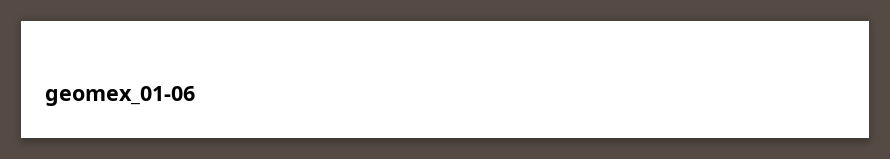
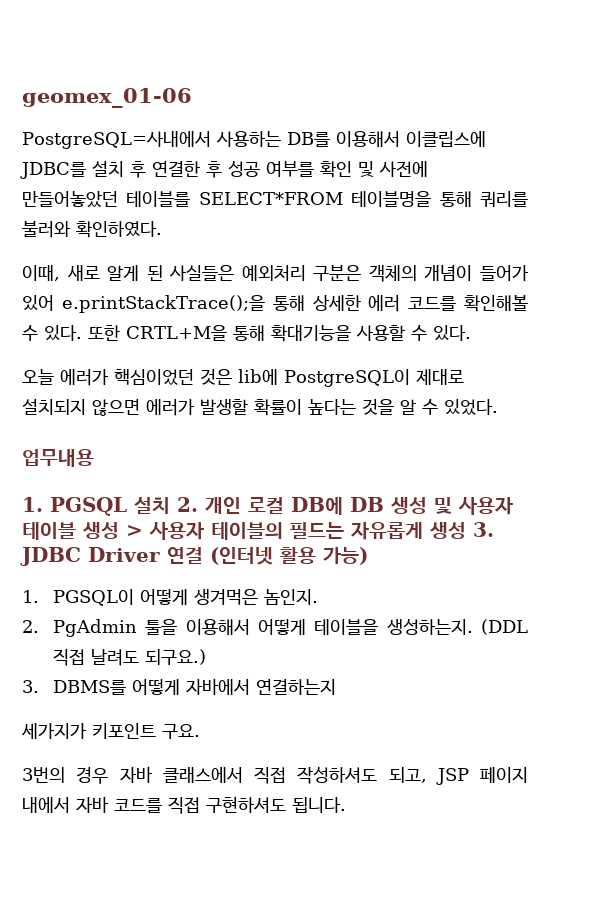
(195, 96) none -> [22,131,486,149] [20,160,428,179] [22,191,528,208] [22,221,162,238] [22,264,529,282] [22,295,528,313] [22,325,471,342] [22,368,464,387] [22,398,498,416] [22,449,94,467] [22,496,513,516] [22,522,494,540] [20,547,368,566] [22,589,319,606] [22,619,528,637] [53,649,207,666] [22,678,337,695] [21,723,200,739] [22,766,528,785] [22,796,346,814] // PostgreSQL=사내에서 사용하는 DB를 이용해서 이클립스에 JDBC를 설치 후 연결한 후 성공 여부를 확인 및 사전에 만들어놓았던 테이블를 SELECT*FROM 테이블명을 통해 쿼리를 불러와 확인하였다. // 이때, 새로 알게 된 사실들은 예외처리 구분은 객체의 개념이 들어가 있어 e.printStackTrace();을 통해 상세한 에러 코드를 확인해볼 수 있다. 또한 CRTL+M을 통해 확대기능을 사용할 수 있다. // 오늘 에러가 핵심이었던 것은 lib에 PostgreSQL이 제대로 설치되지 않으면 에러가 발생할 확률이 높다는 것을 알 수 있었다. // 업무내용 // 1. PGSQL 설치 2. 개인 로컬 DB에 DB 생성 및 사용자 테이블 생성 > 사용자 테이블의 필드는 자유롭게 생성 3. JDBC Driver 연결 (인터넷 활용 가능) // 1. PGSQL이 어떻게 생겨먹은 놈인지. // 2. PgAdmin 툴을 이용해서 어떻게 테이블을 생성하는지. (DDL 직접 날려도 되구요.) // 3. DBMS를 어떻게 자바에서 연결하는지 // 세가지가 키포인트 구요. // 3번의 경우 자바 클래스에서 직접 작성하셔도 되고, JSP 페이지 내에서 자바 코드를 직접 구현하셔도 됩니다.

